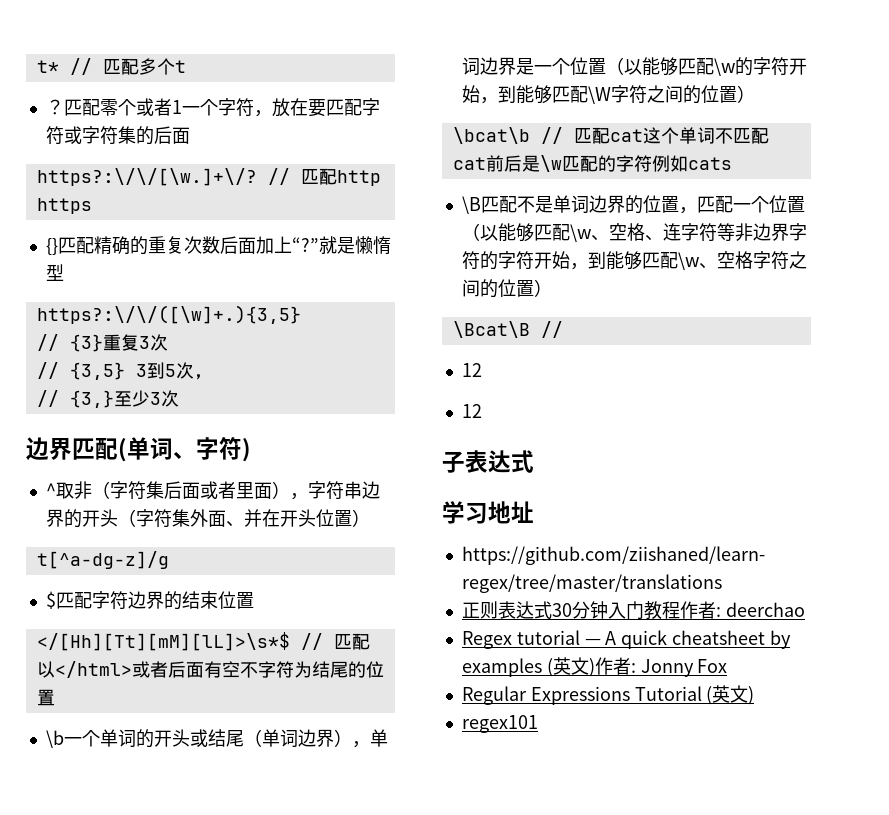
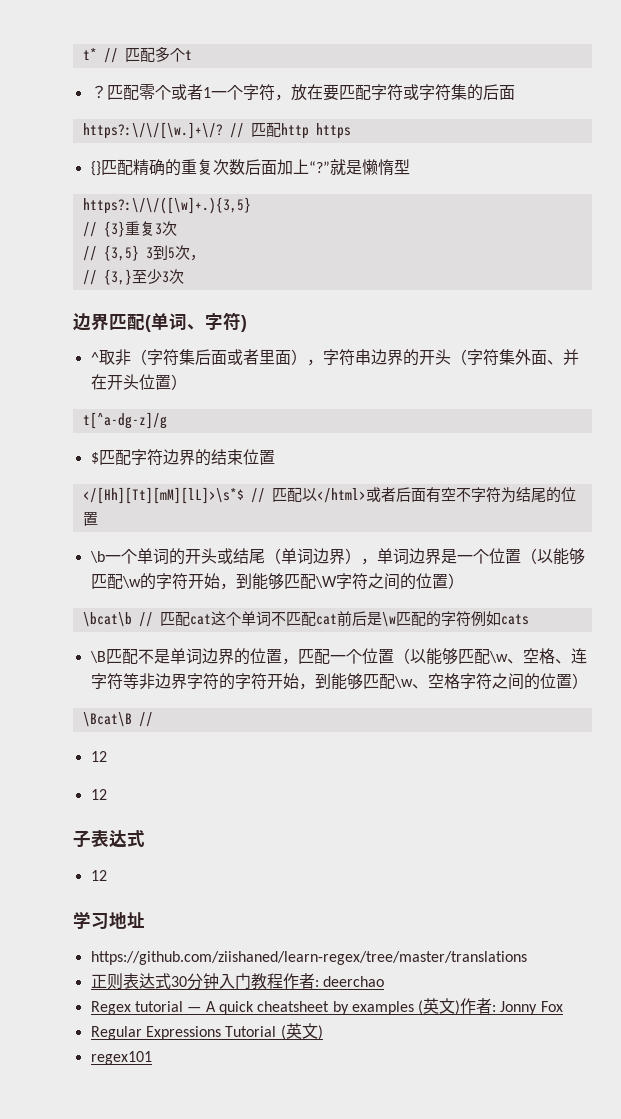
(534, 461) none -> [90,870,107,881] // 12

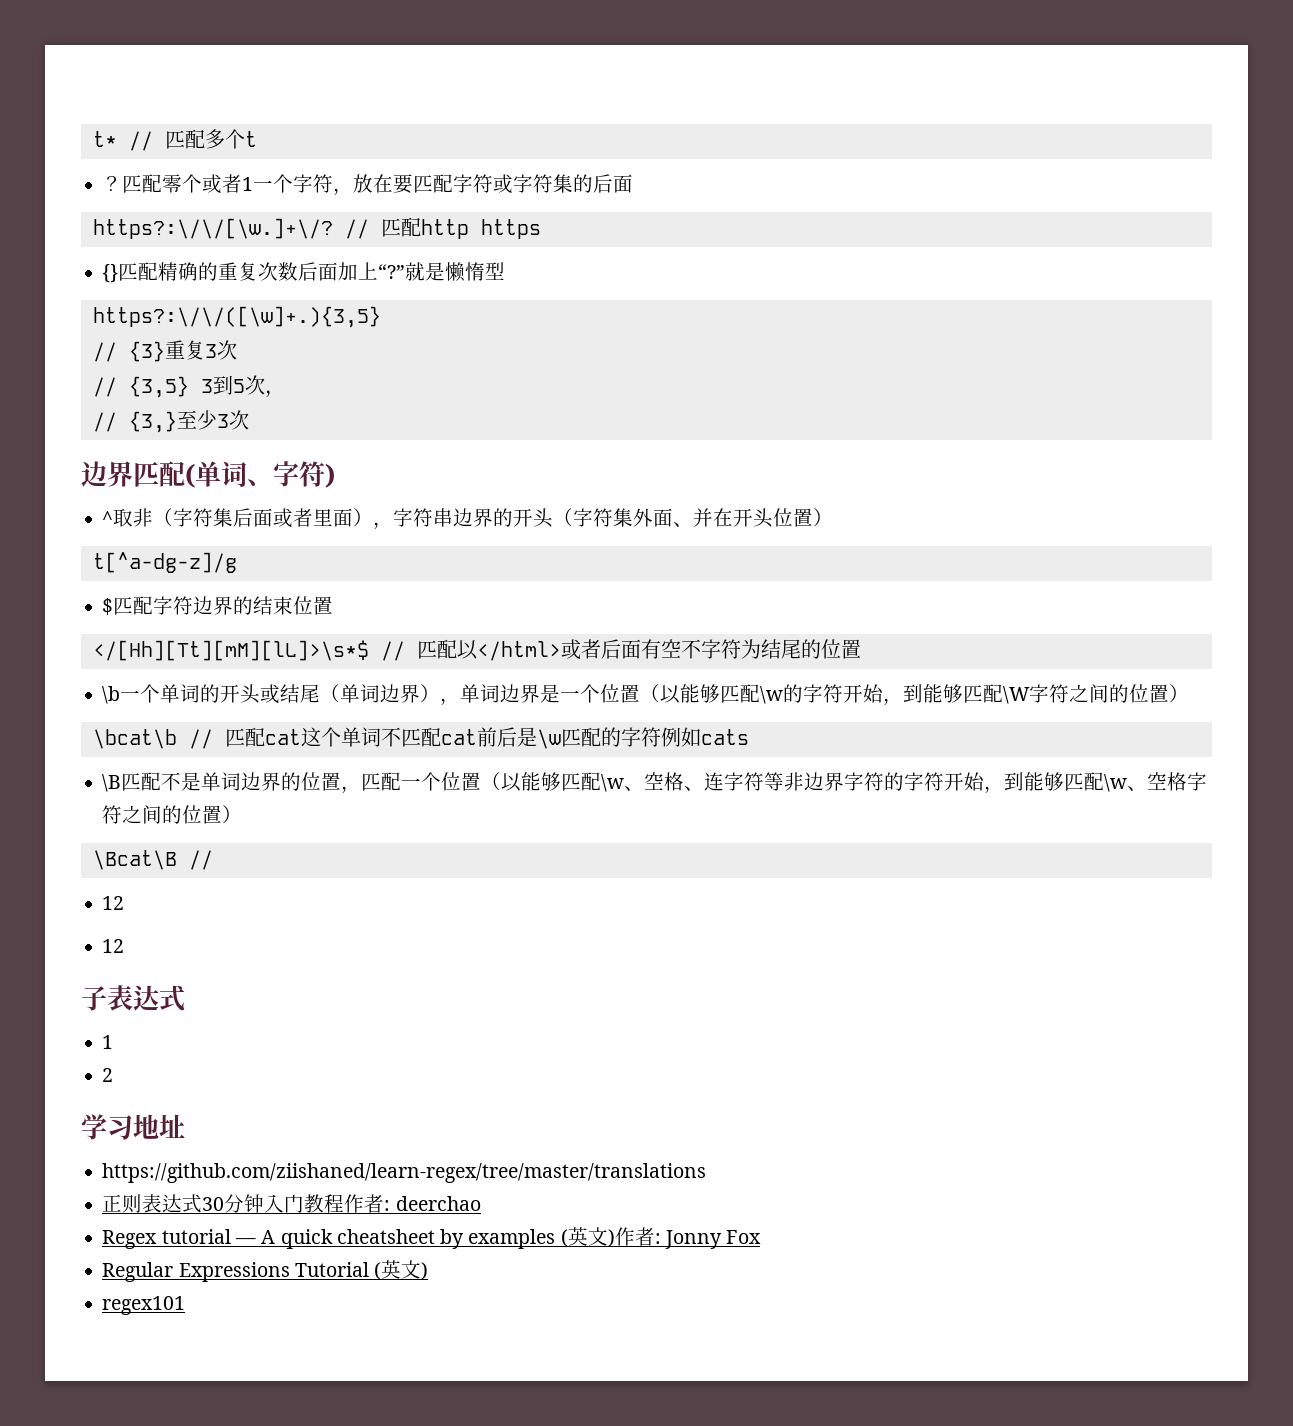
[90,870,107,881] 12 -> [102,1035,114,1049] [102,1068,114,1082] 1 // 2

